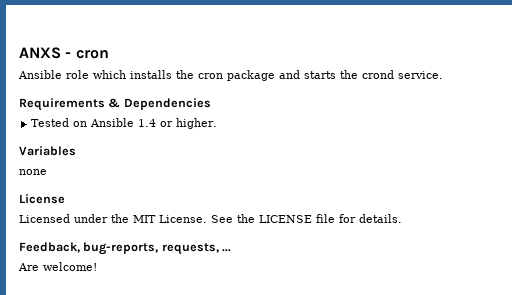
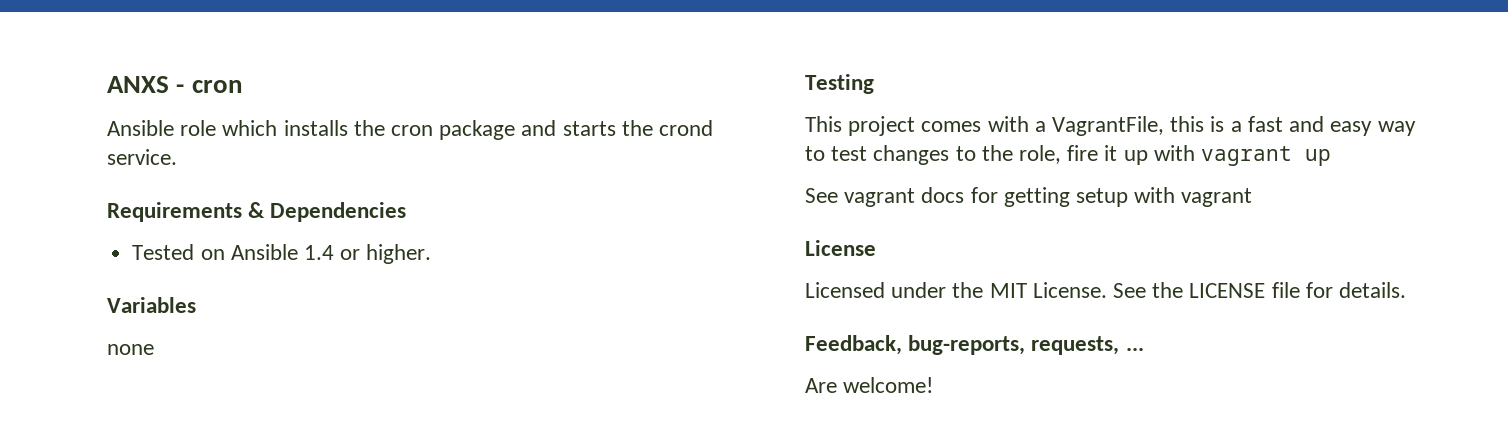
(47, 172) none -> [805,74,874,94] [805,116,1416,136] [805,145,1332,166] [805,187,1253,207] // Testing // This project comes with a VagrantFile, this is a fast and easy way to test changes to the role, fire it up with vagrant up // See vagrant docs for getting setup with vagrant

